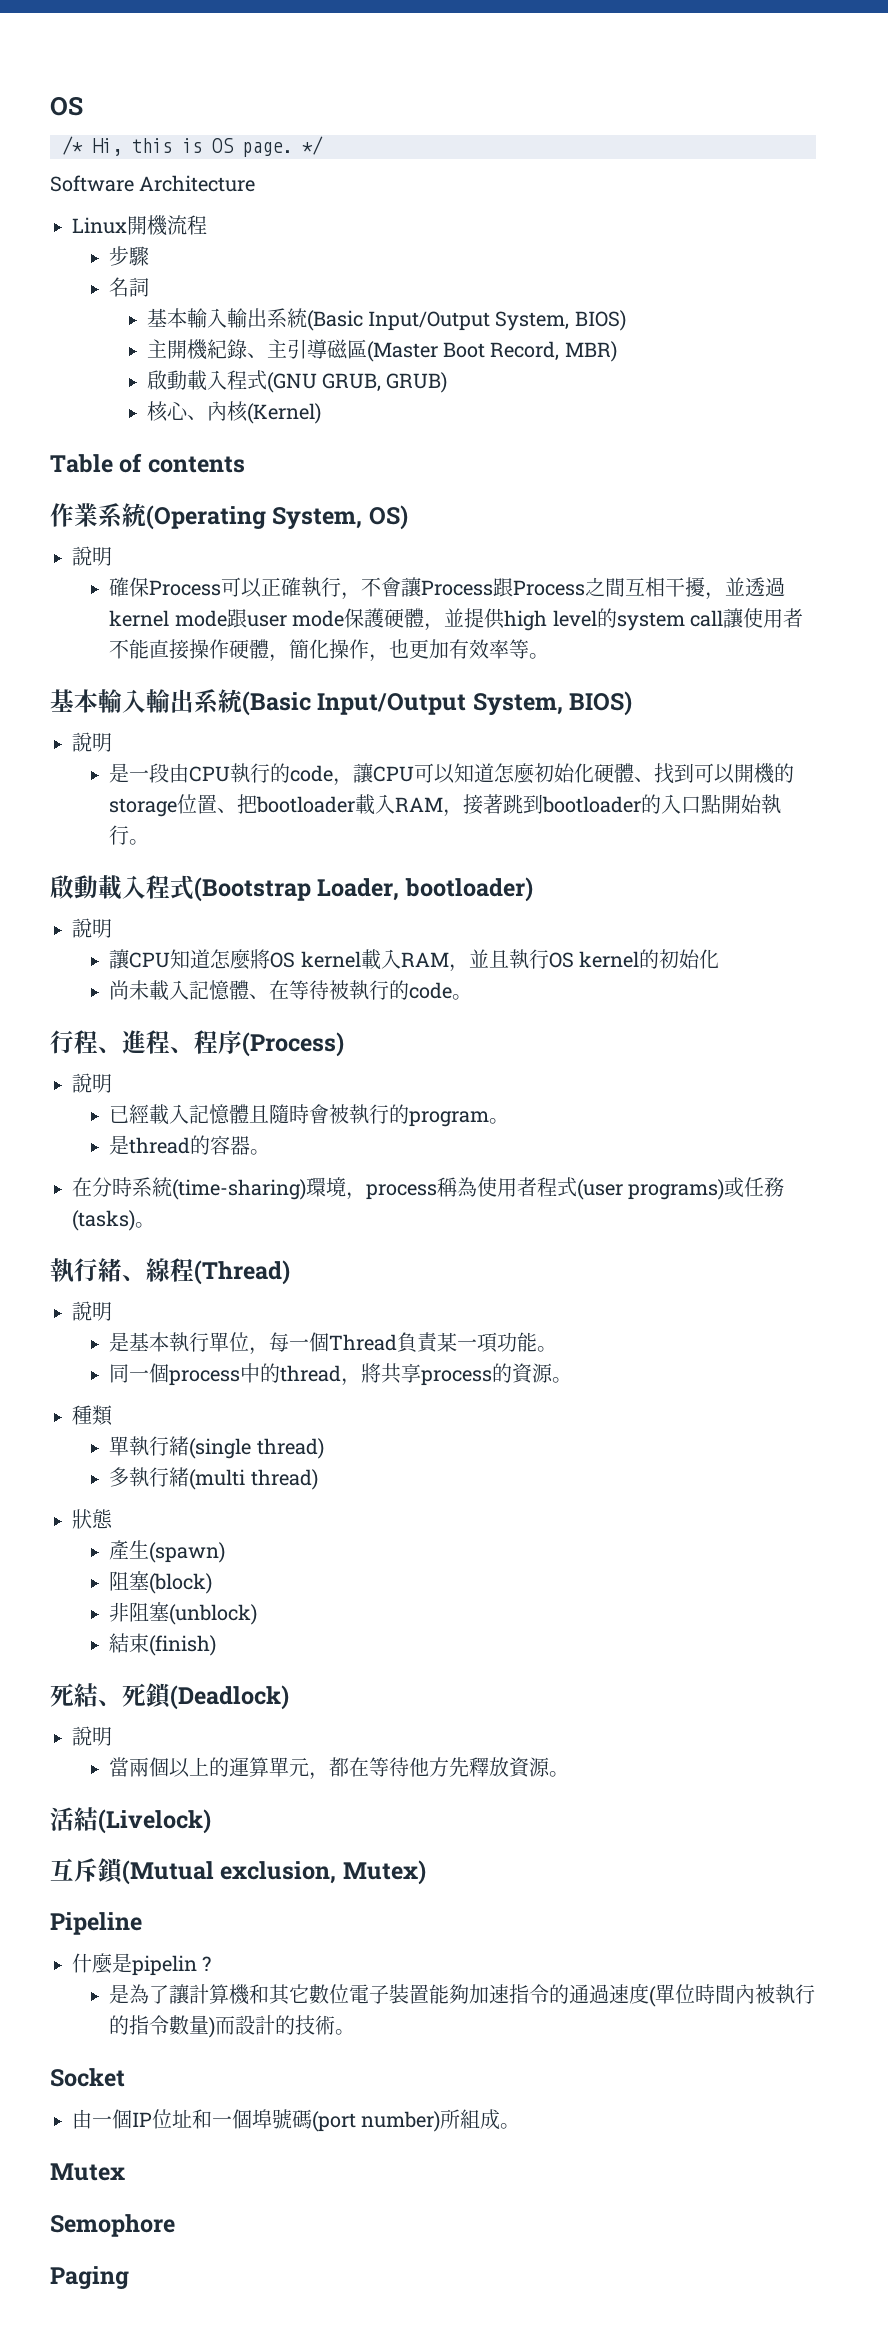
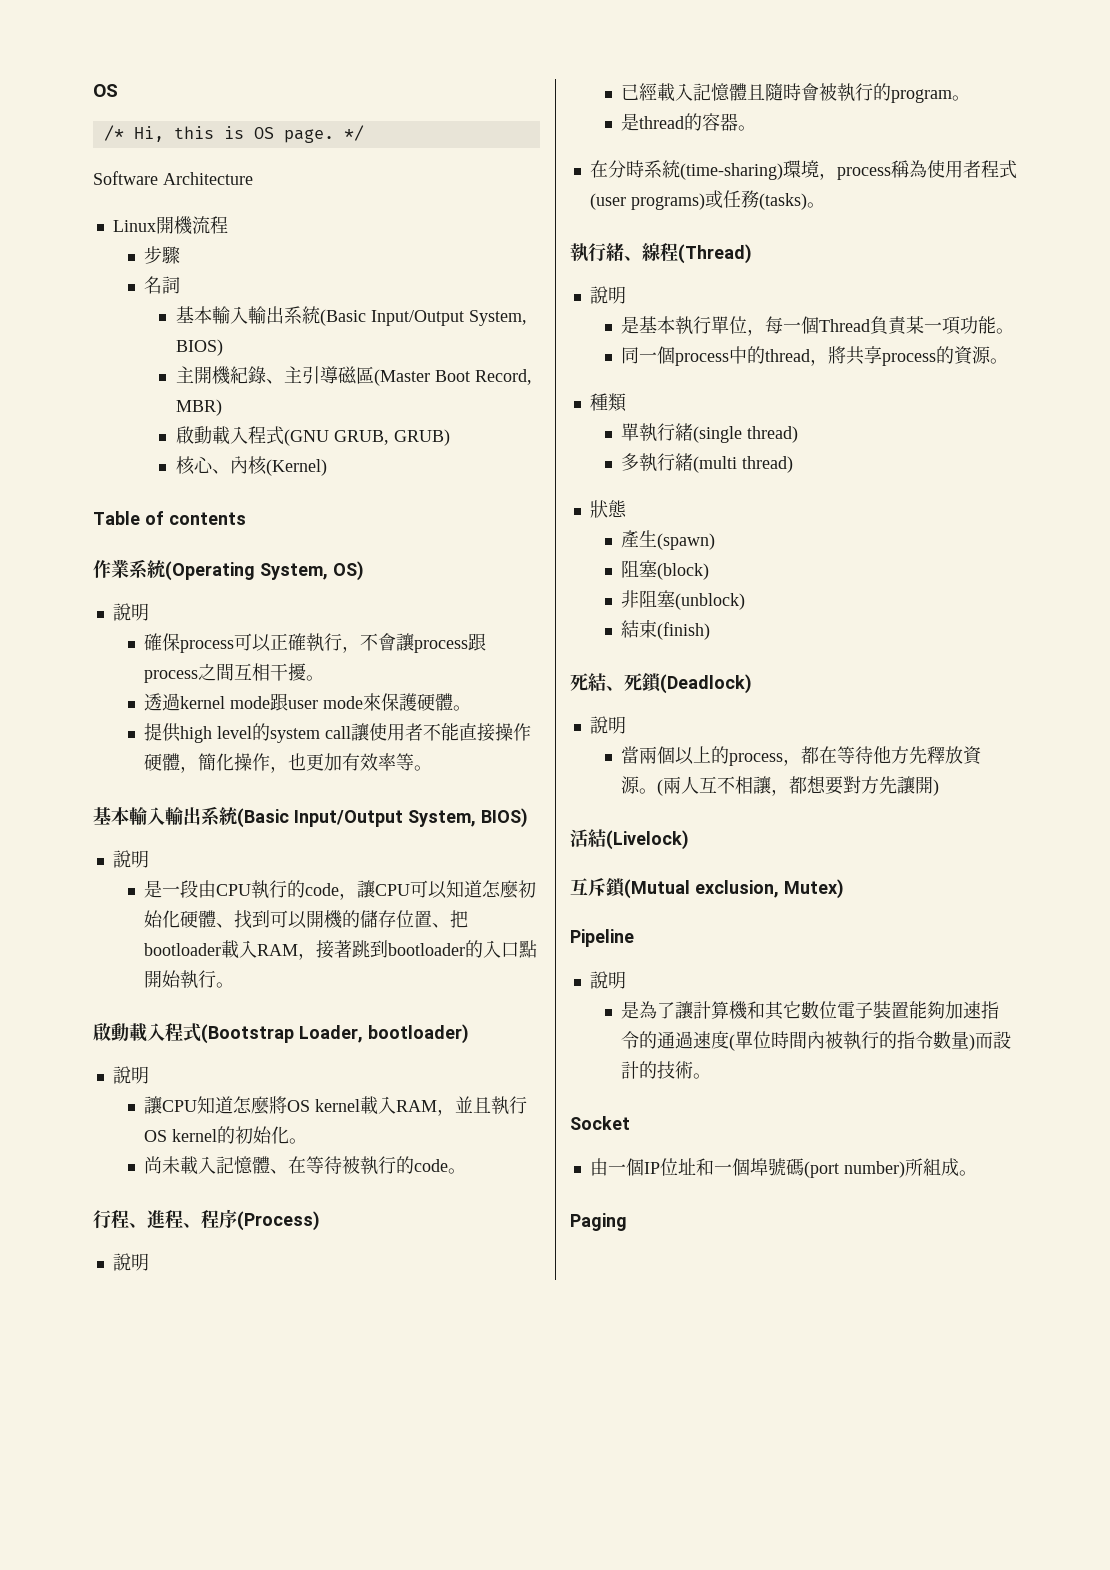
[149,580,222,596] Process -> [180,640,235,653] process
[421,578,586,597] Process跟Process -> [414,633,487,653] [144,670,199,683] process跟process
[705,577,746,600] ，並 -> [306,675,325,681] 。 //
(345, 618) none -> [363,693,382,711] 來
[424,608,465,631] ，並 -> [453,705,472,711] 。 //
[109,798,178,817] storage -> [360,910,397,928] 儲存
(720, 959) none -> [289,1138,308,1144] 。
[229,1757,310,1777] 運算單元 -> [729,753,784,766] process
(570, 1774) none -> [657,775,940,796] (兩人互不相讓，都想要對方先讓開)
[72,1953,212,1976] 什麼是pipelin ? -> [589,971,626,989] 說明
[50,2163,125,2181] [50,2214,175,2237] // Mutex // Semophore -> (977, 1173) none

